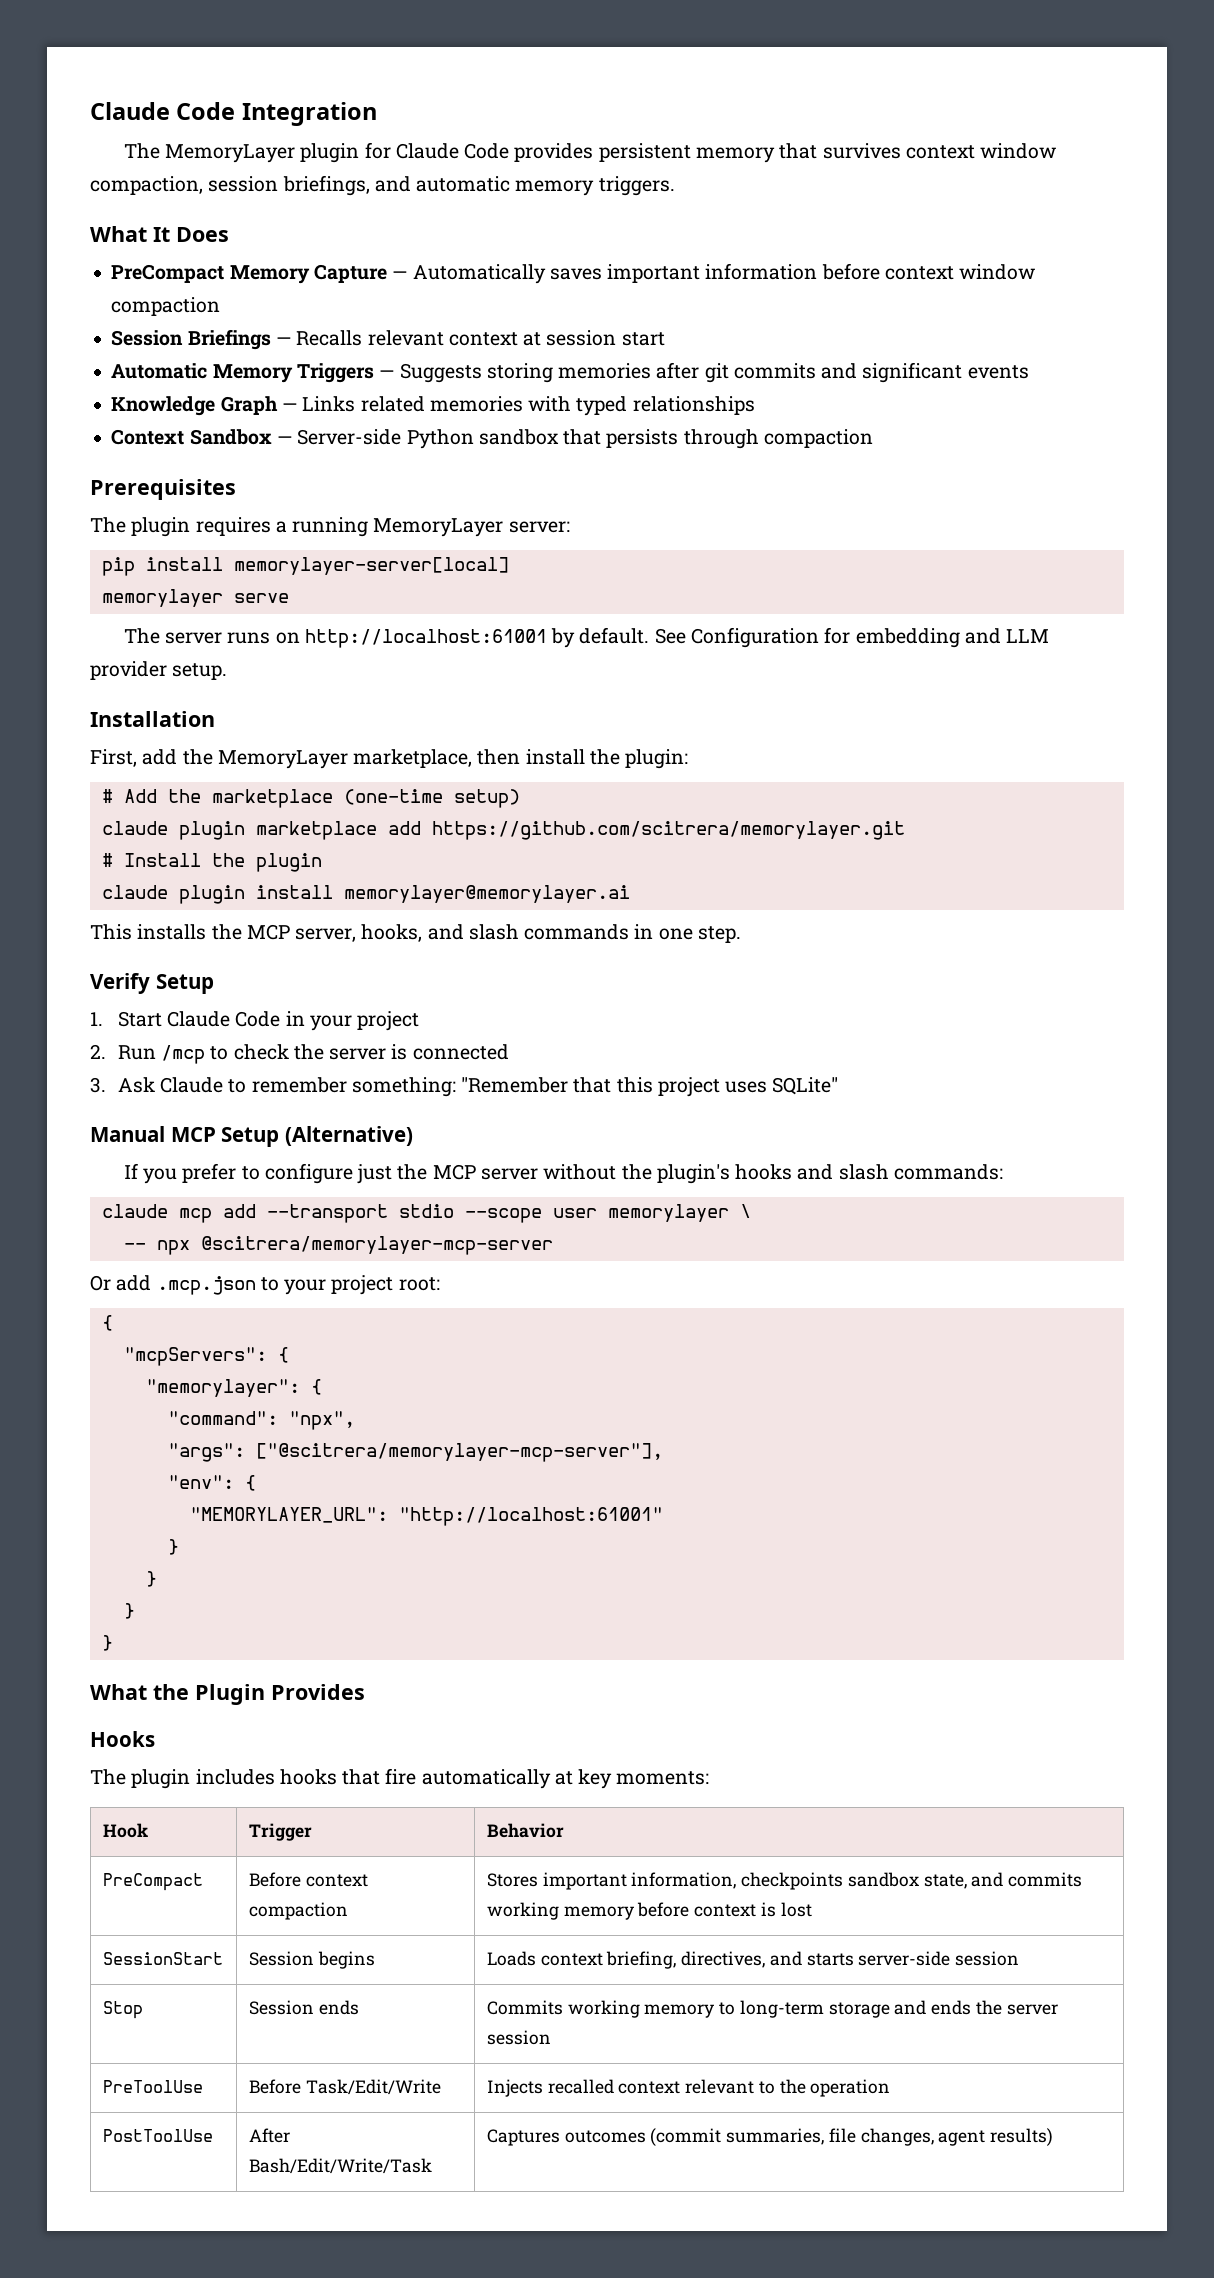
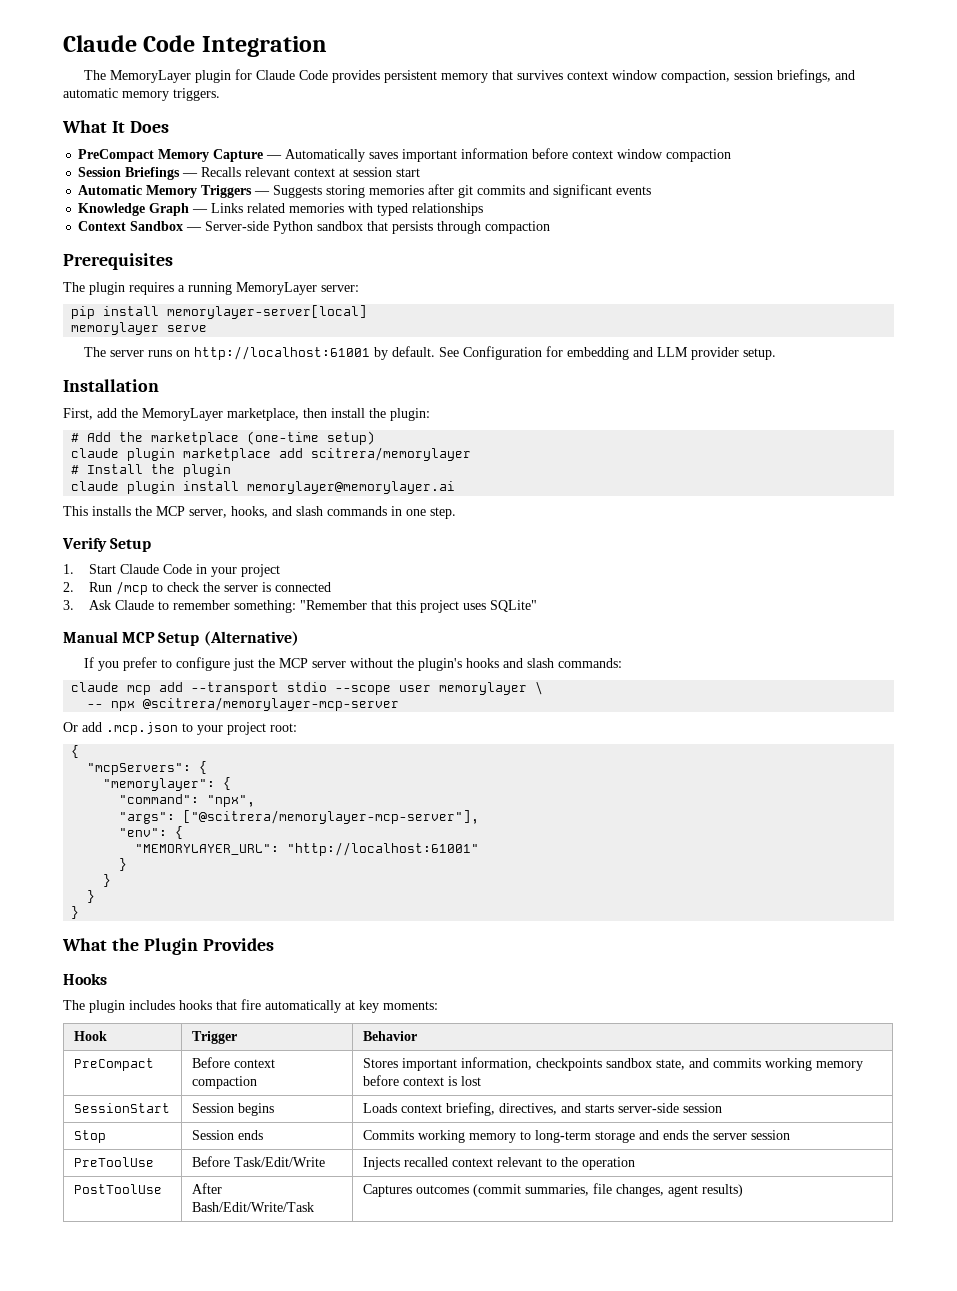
[431,821,905,840] https://github.com/scitrera/memorylayer.git -> [311,447,472,461] scitrera/memorylayer

